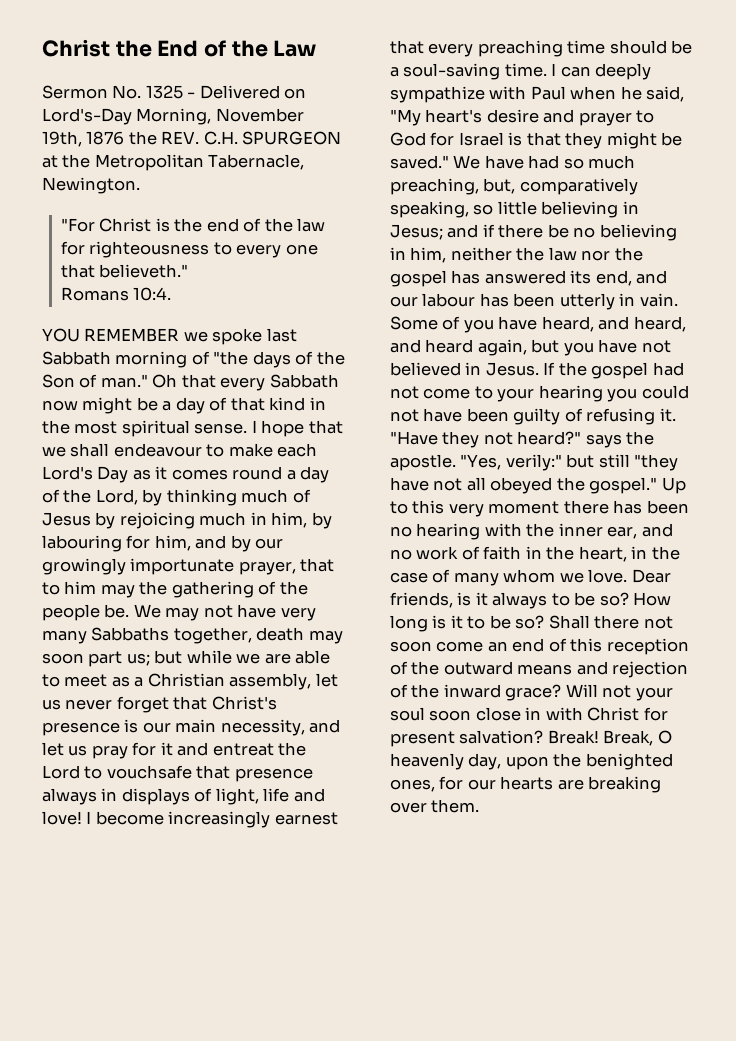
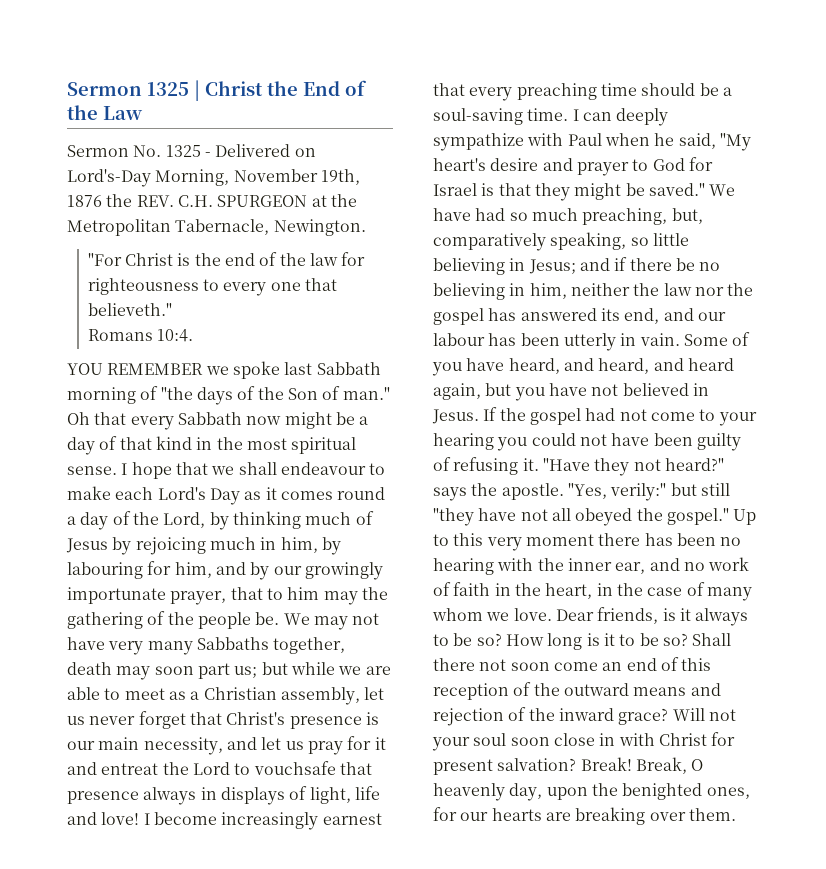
(42, 48) none -> [67,80,200,101] Sermon 1325 |

